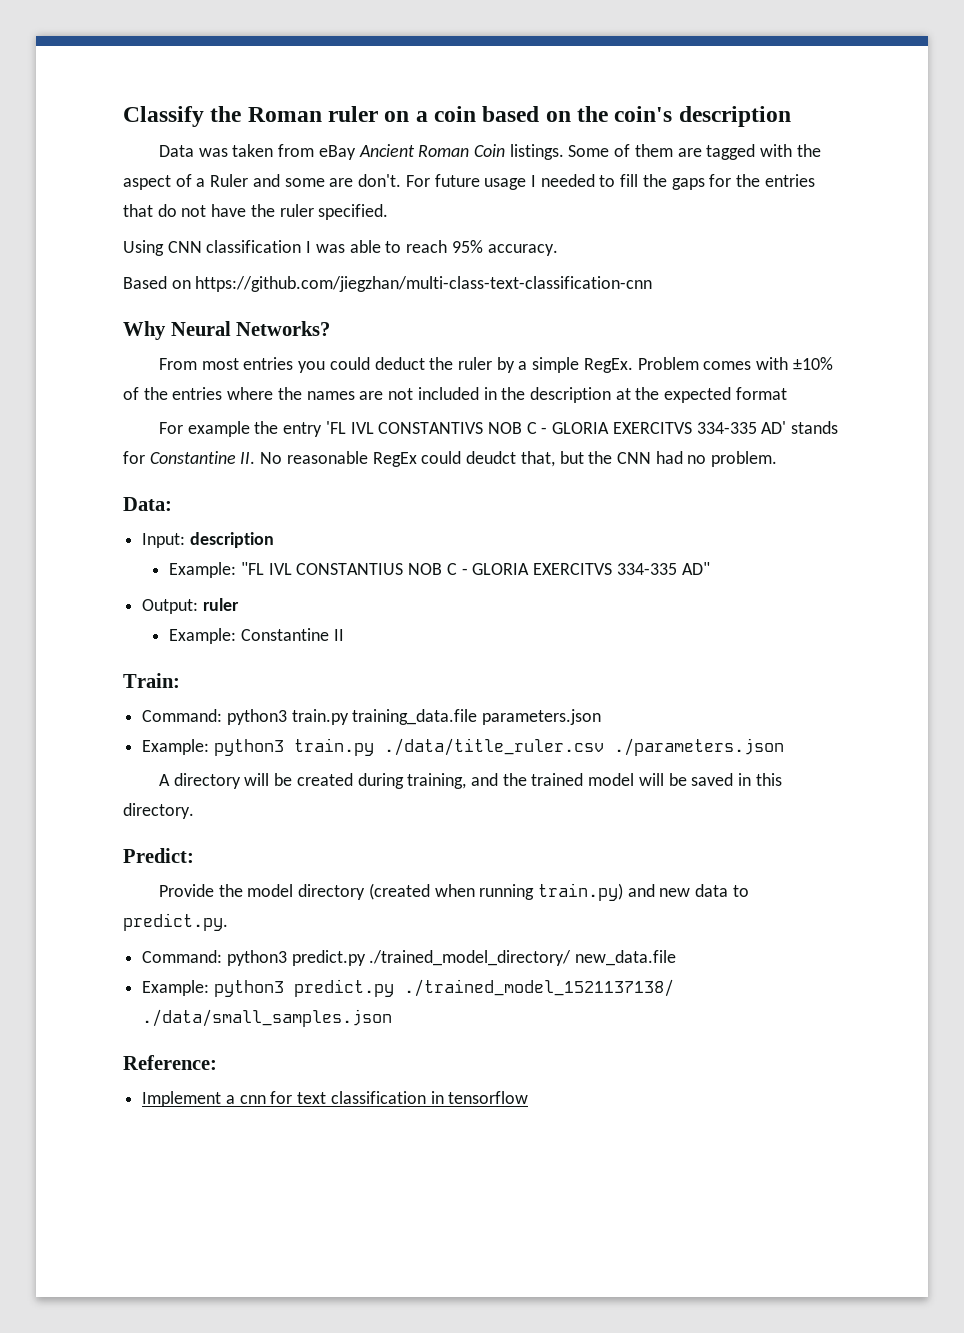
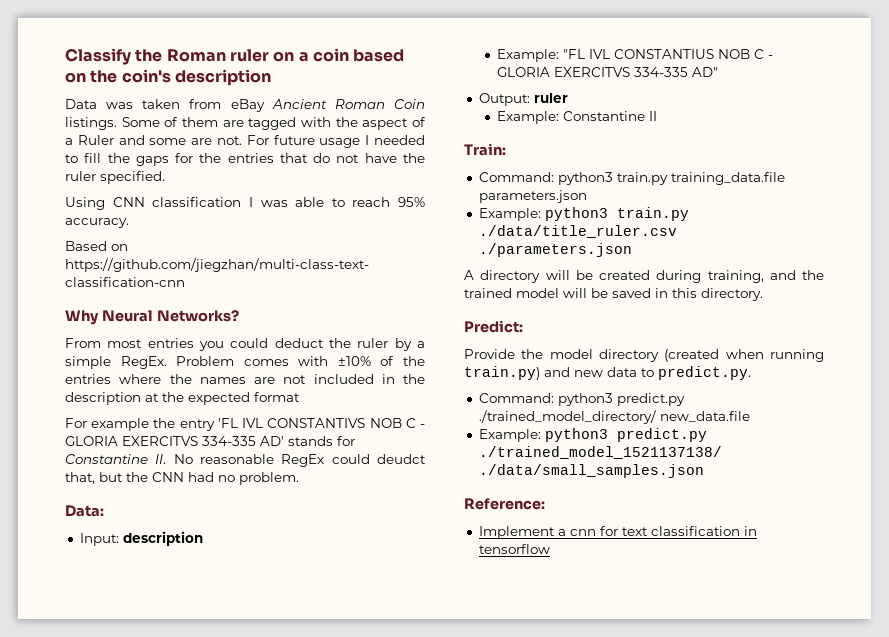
[358,174,402,187] don't. -> [217,136,242,145] not.

